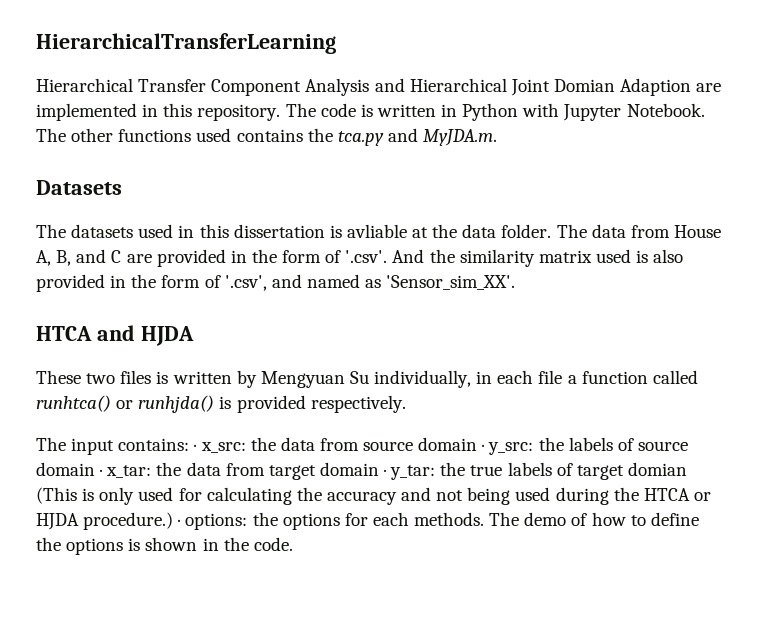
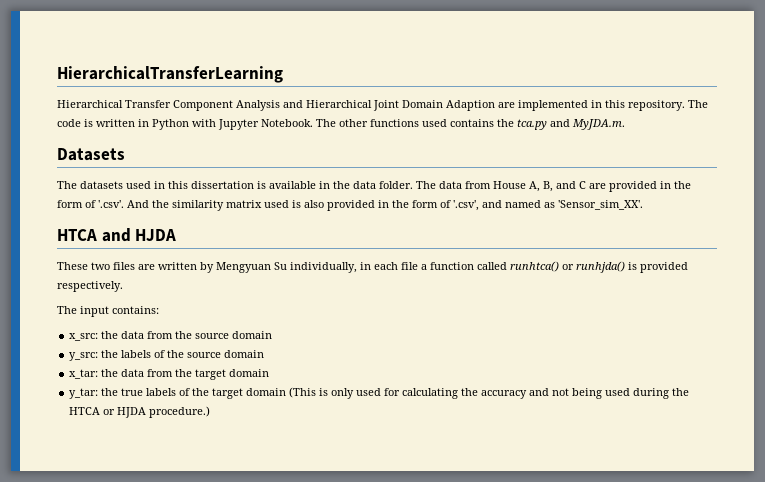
[553,79,615,92] Domian -> [402,100,443,108] Domain
[346,224,429,238] avliable at -> [269,181,330,189] available in
[156,371,169,384] is -> [138,264,155,270] are
[194,444,198,451] · -> (159, 310) //
[363,437,486,451] source domain · -> [175,331,273,339] the source domain //
[637,441,688,451] [36,462,104,476] source domain · -> [167,350,265,358] the source domain //
[268,462,388,480] target domain · -> [175,369,270,380] the target domain //
[576,462,687,480] target domian -> [192,388,287,399] the target domain
[178,512,699,530] [36,537,293,555] · options: the options for each methods. The demo of how to define the options is shown in the code. -> (211, 412) none

